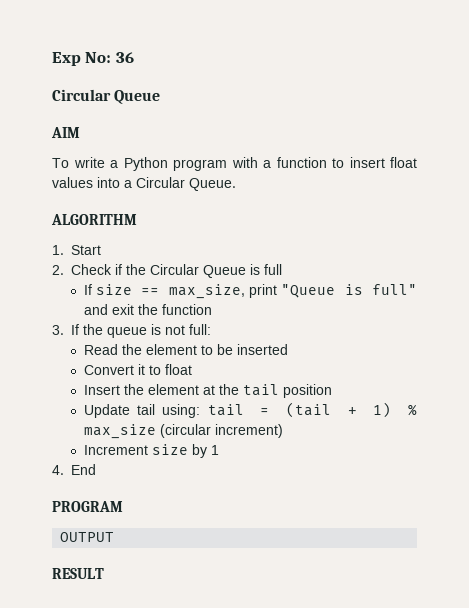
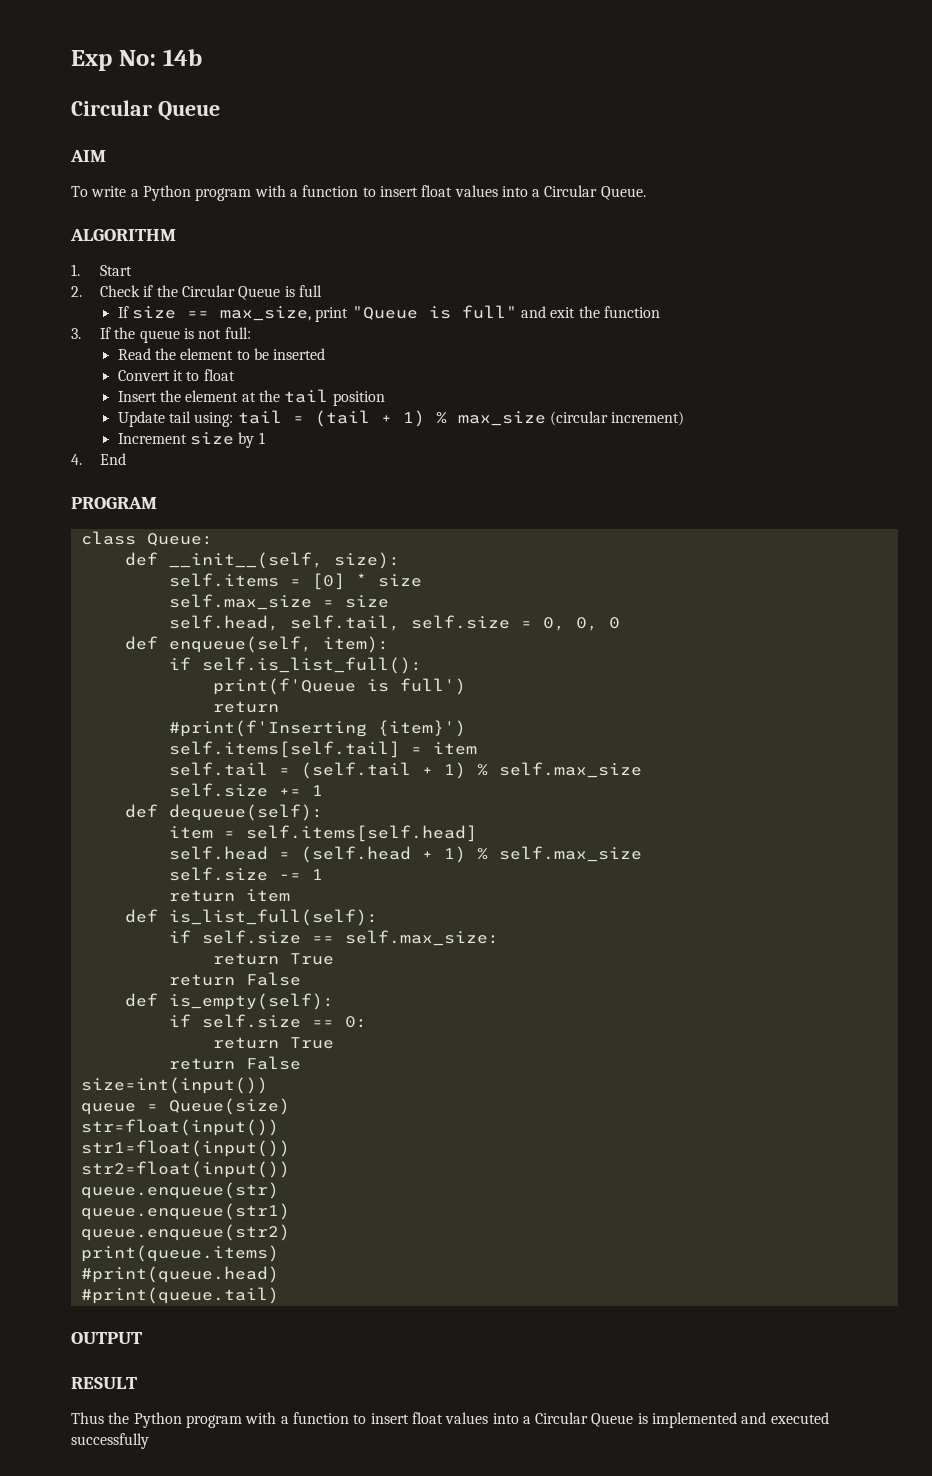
[115,52,134,63] 36 -> [162,49,202,66] 14b
[60,532,115,542] [52,568,104,579] OUTPUT // RESULT -> [80,531,213,546] [124,552,400,569] [168,573,422,590] [168,594,389,610] [168,615,620,631] [124,636,389,653] [168,657,422,674] [212,678,466,695] [212,701,279,713] [168,720,466,737] [168,741,477,758] [168,762,642,779] [168,783,323,797] [124,804,323,821] [168,825,477,842] [168,846,642,863] [168,867,323,881] [168,889,290,902] [124,909,378,926] [168,930,499,946] [212,953,334,965] [168,972,301,986] [124,993,334,1010] [168,1014,367,1028] [212,1037,334,1049] [168,1056,301,1070] [80,1077,268,1094] [80,1098,290,1115] [80,1119,279,1136] [80,1140,290,1157] [80,1161,290,1178] [80,1182,279,1199] [80,1203,290,1220] [80,1224,290,1241] [80,1245,279,1262] [80,1266,279,1283] [80,1287,279,1304] [71,1332,142,1344] [71,1377,137,1389] [71,1412,829,1428] [71,1433,149,1449] class Queue: // def __init__(self, size): // self.items = [0] * size // self.max_size = size // self.head, self.tail, self.size = 0, 0, 0 // def enqueue(self, item): // if self.is_list_full(): // print(f'Queue is full') // return // #print(f'Inserting {item}') // self.items[self.tail] = item // self.tail = (self.tail + 1) % self.max_size // self.size += 1 // def dequeue(self): // item = self.items[self.head] // self.head = (self.head + 1) % self.max_size // self.size -= 1 // return item // def is_list_full(self): // if self.size == self.max_size: // return True // return False // def is_empty(self): // if self.size == 0: // return True // return False // size=int(input()) // queue = Queue(size) // str=float(input()) // str1=float(input()) // str2=float(input()) // queue.enqueue(str) // queue.enqueue(str1) // queue.enqueue(str2) // print(queue.items) // #print(queue.head) // #print(queue.tail) // OUTPUT // RESULT // Thus the Python program with a function to insert float values into a Circular Queue is implemented and executed successfully

